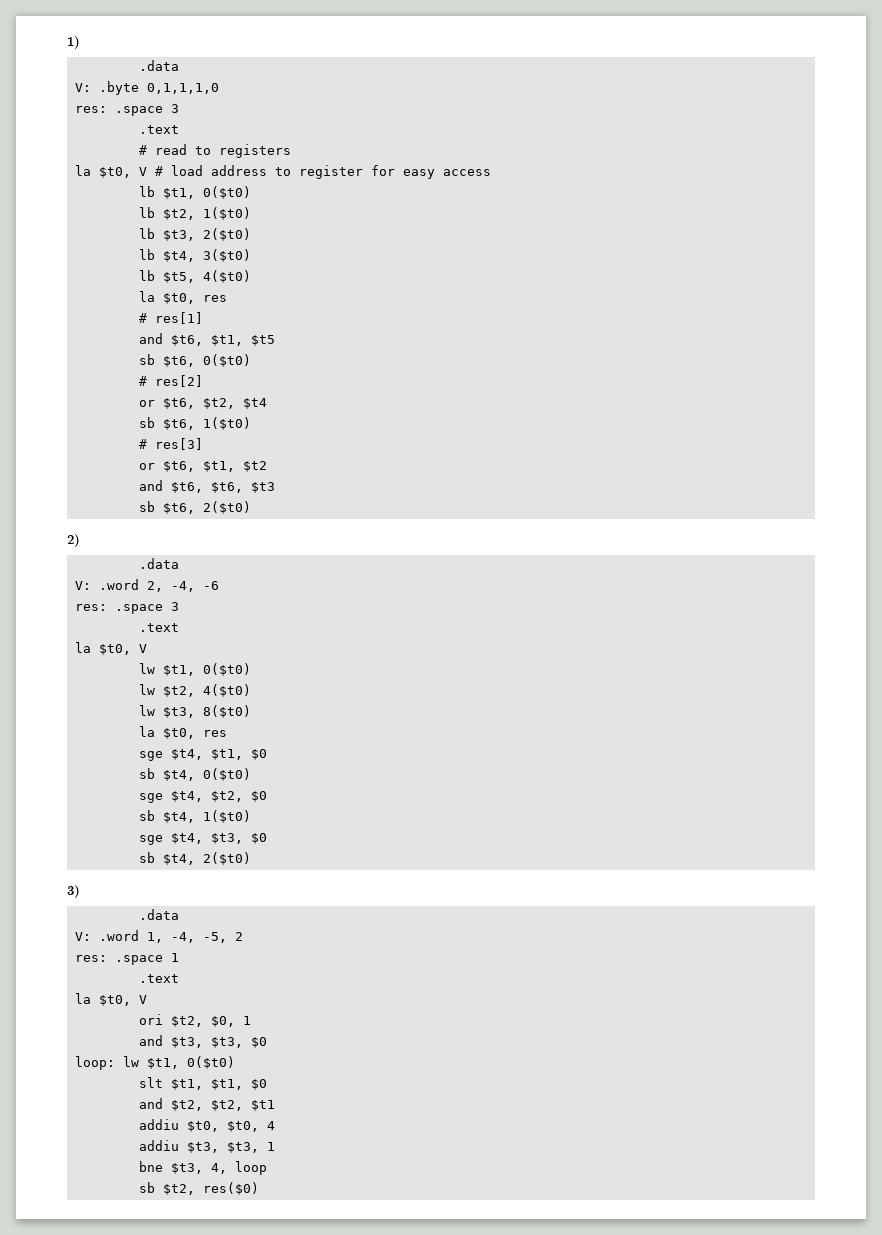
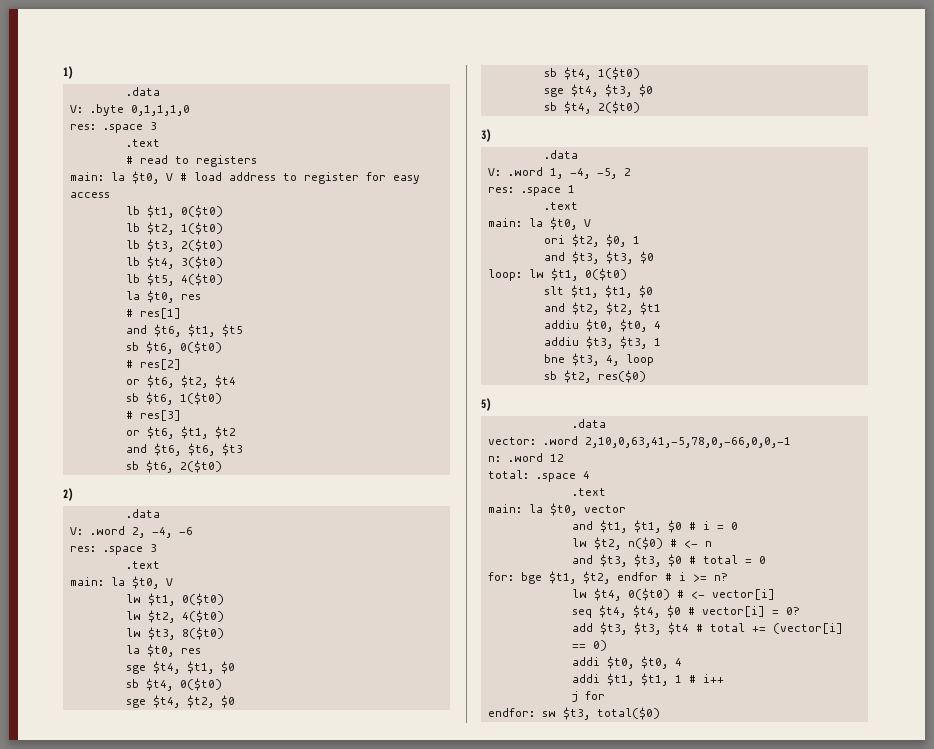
(291, 151) none -> [70,172,105,181] main:
(179, 627) none -> [70,577,105,586] main:
(179, 978) none -> [488,218,523,227] main:
(259, 1188) none -> [481,398,491,411] [572,419,607,428] [488,436,792,448] [488,453,565,462] [488,470,591,482] [572,488,607,496] [488,503,627,516] [572,520,739,533] [572,537,713,550] [572,554,767,567] [488,571,729,584] [572,588,776,601] [572,605,801,618] [572,622,844,635] [572,640,608,651] [572,656,683,669] [572,673,725,686] [572,691,606,702] [488,707,661,720] // 5) // .data // vector: .word 2,10,0,63,41,-5,78,0,-66,0,0,-1 // n: .word 12 // total: .space 4 // .text // main: la $t0, vector // and $t1, $t1, $0 # i = 0 // lw $t2, n($0) # <- n // and $t3, $t3, $0 # total = 0 // for: bge $t1, $t2, endfor # i >= n? // lw $t4, 0($t0) # <- vector[i] // seq $t4, $t4, $0 # vector[i] = 0? // add $t3, $t3, $t4 # total += (vector[i] == 0) // addi $t0, $t0, 4 // addi $t1, $t1, 1 # i++ // j for // endfor: sw $t3, total($0)

